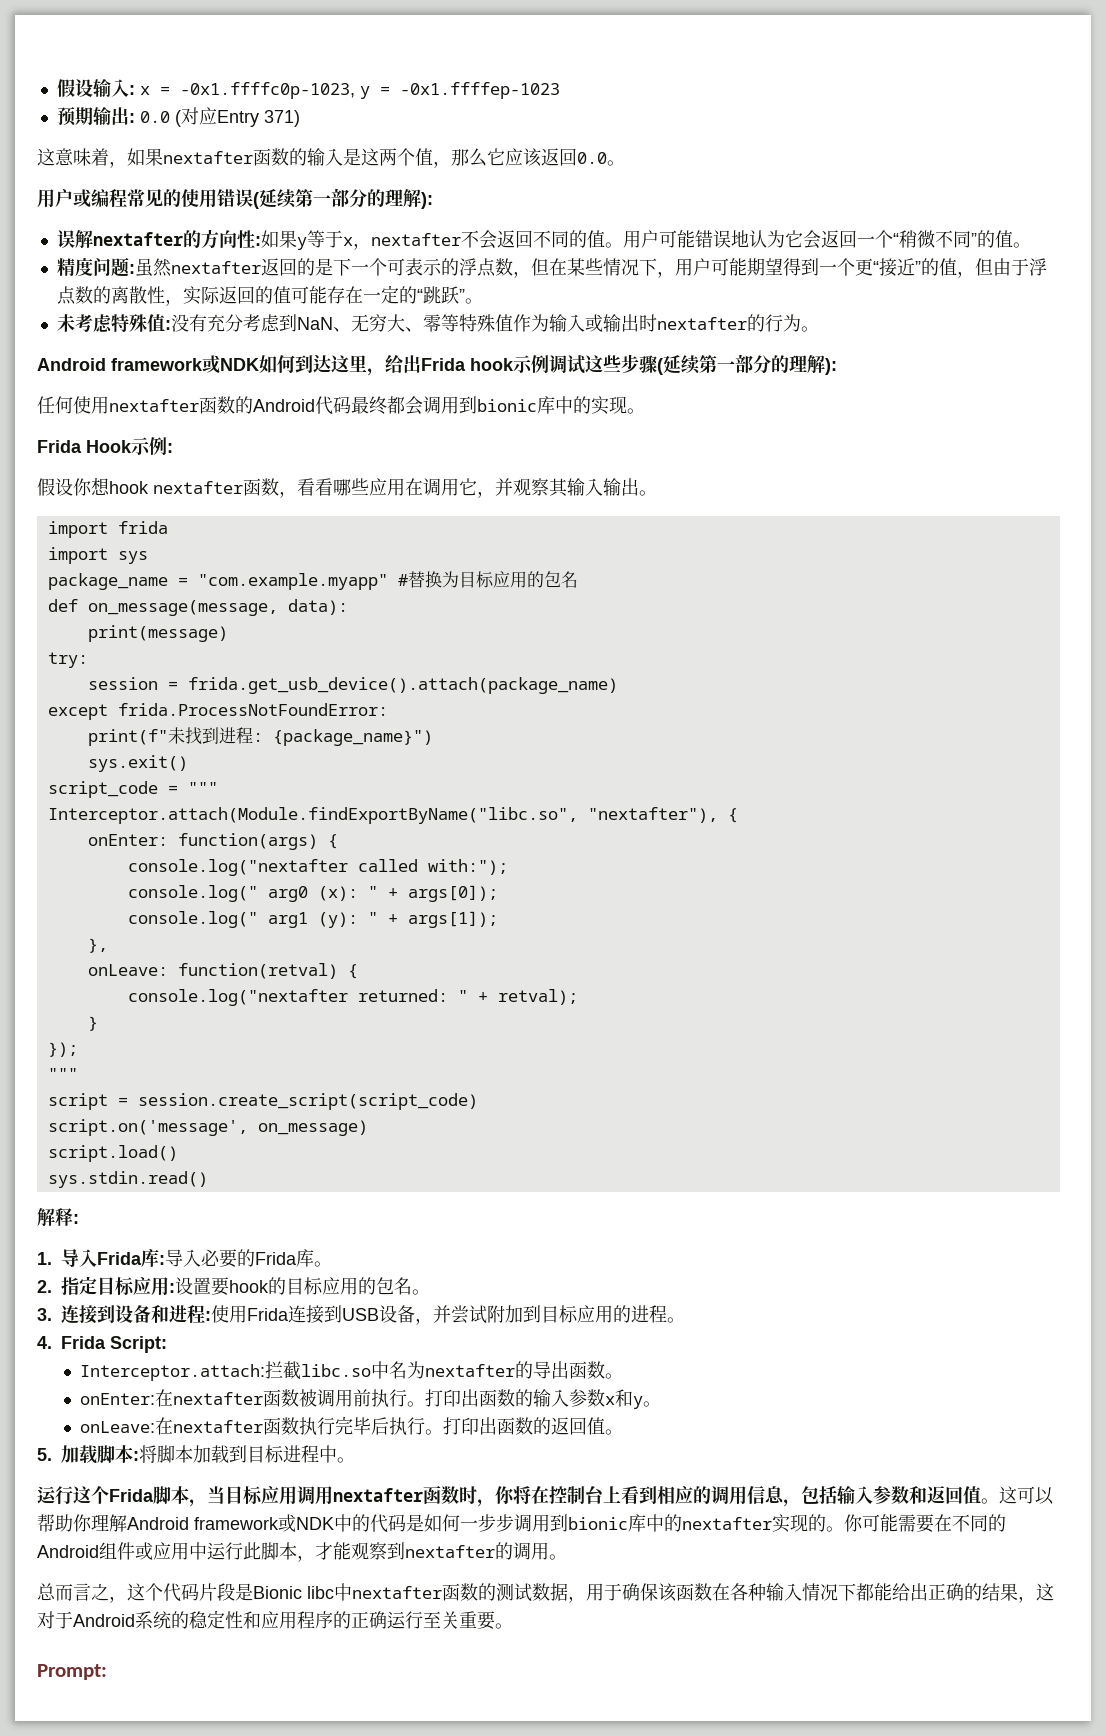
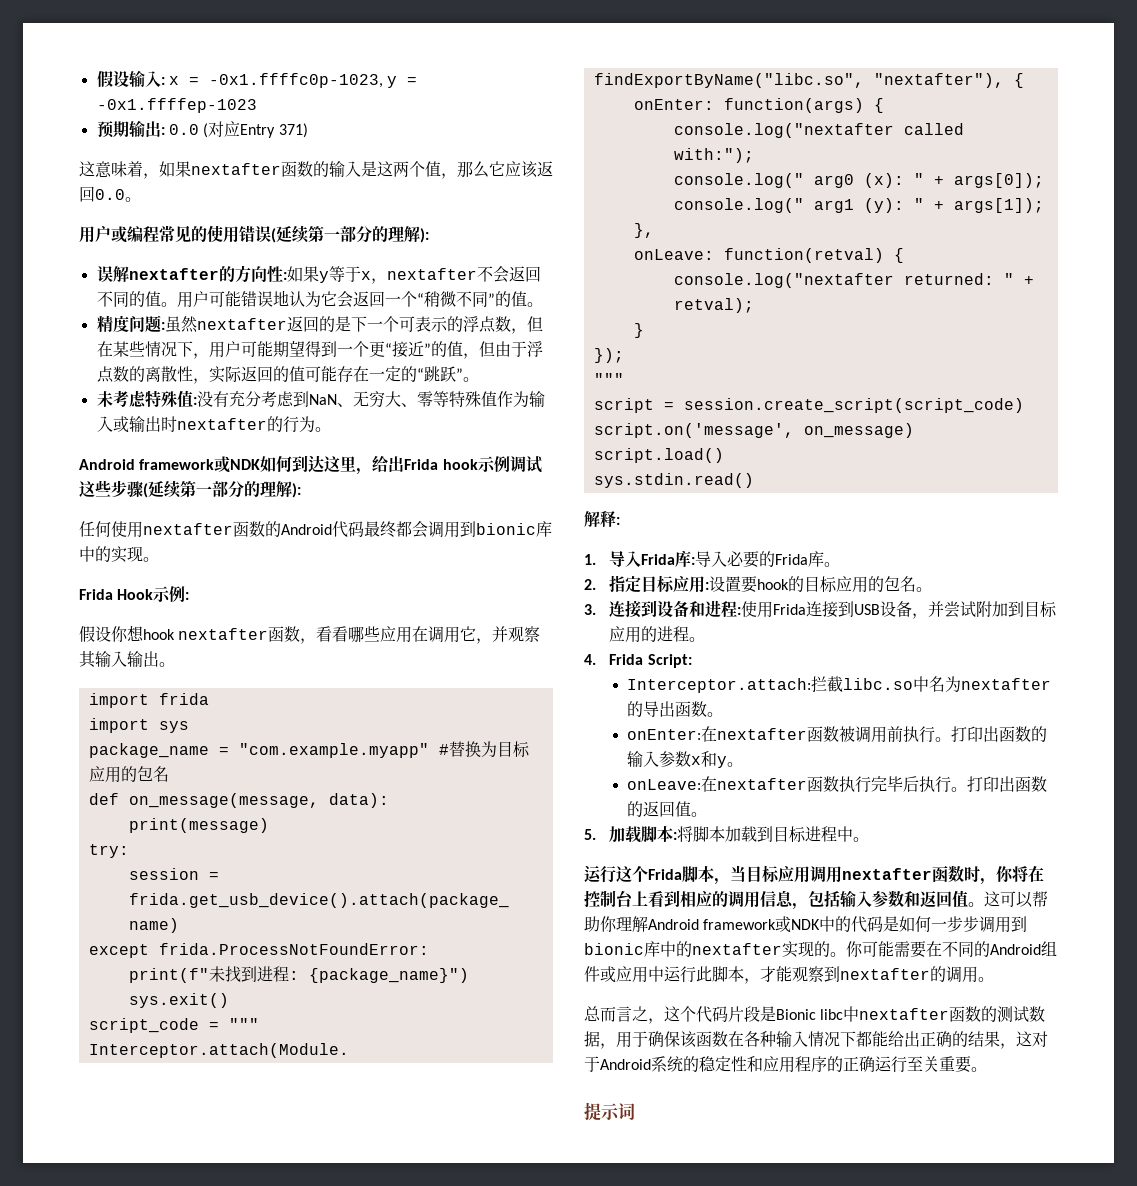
[37,1664,107,1680] Prompt: -> [584,1102,635,1121] 提示词

